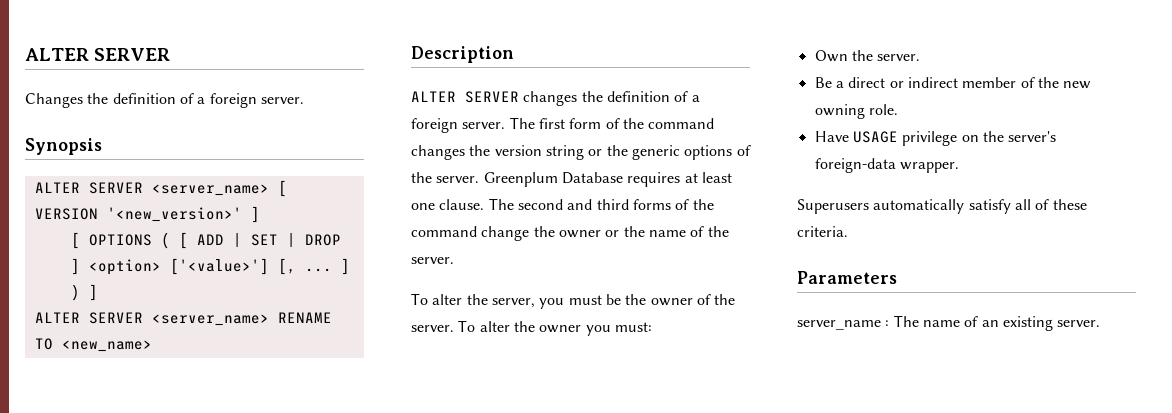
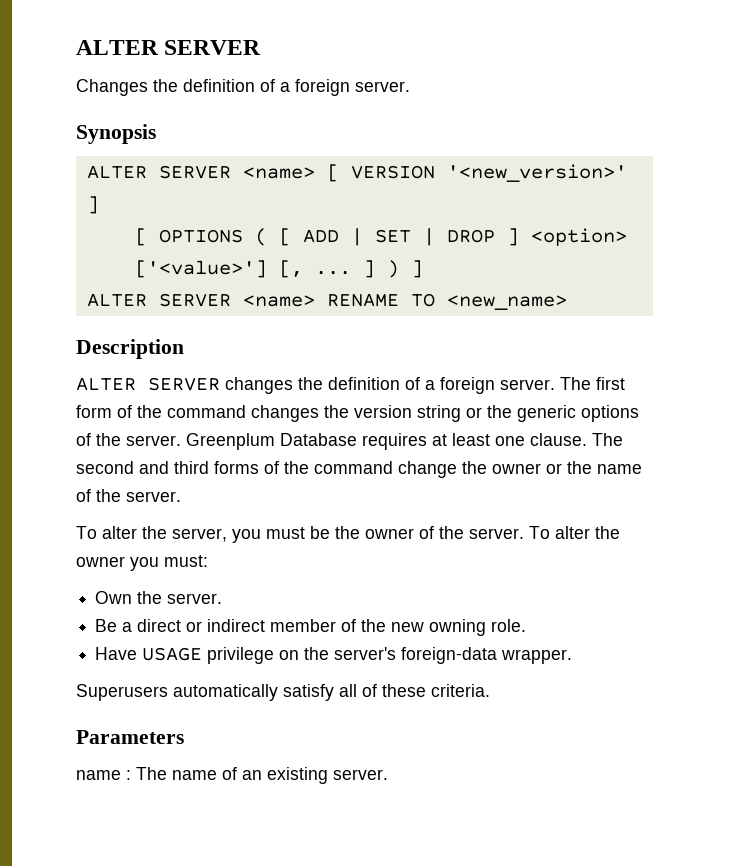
[151,184,269,196] <server_name> -> [242,167,315,179] <name>
[151,314,269,326] <server_name> -> [242,295,315,307] <name>
[797,320,881,330] server_name -> [76,770,121,780] name

